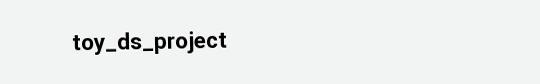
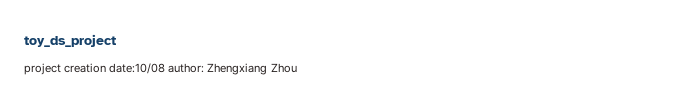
(228, 43) none -> [24,63,297,75] // project creation date:10/08 author: Zhengxiang Zhou

